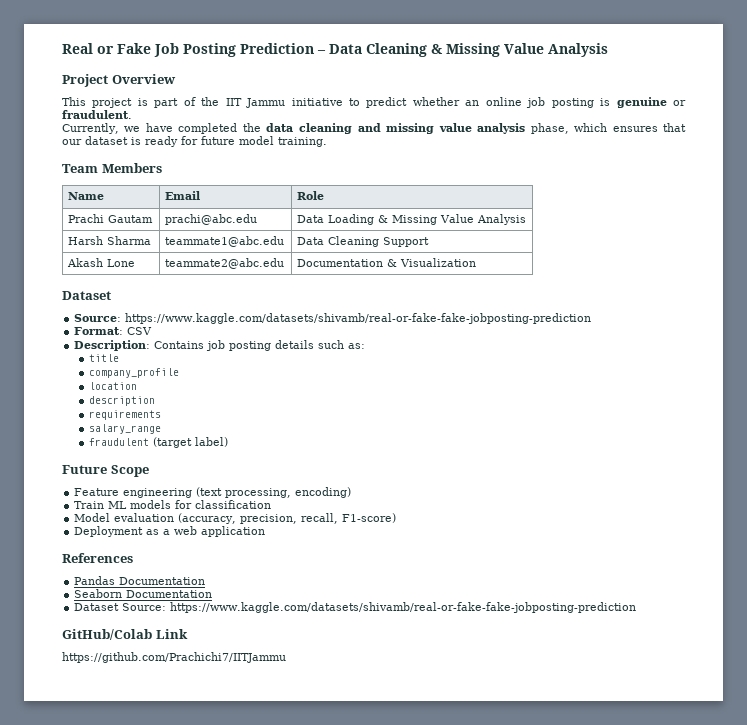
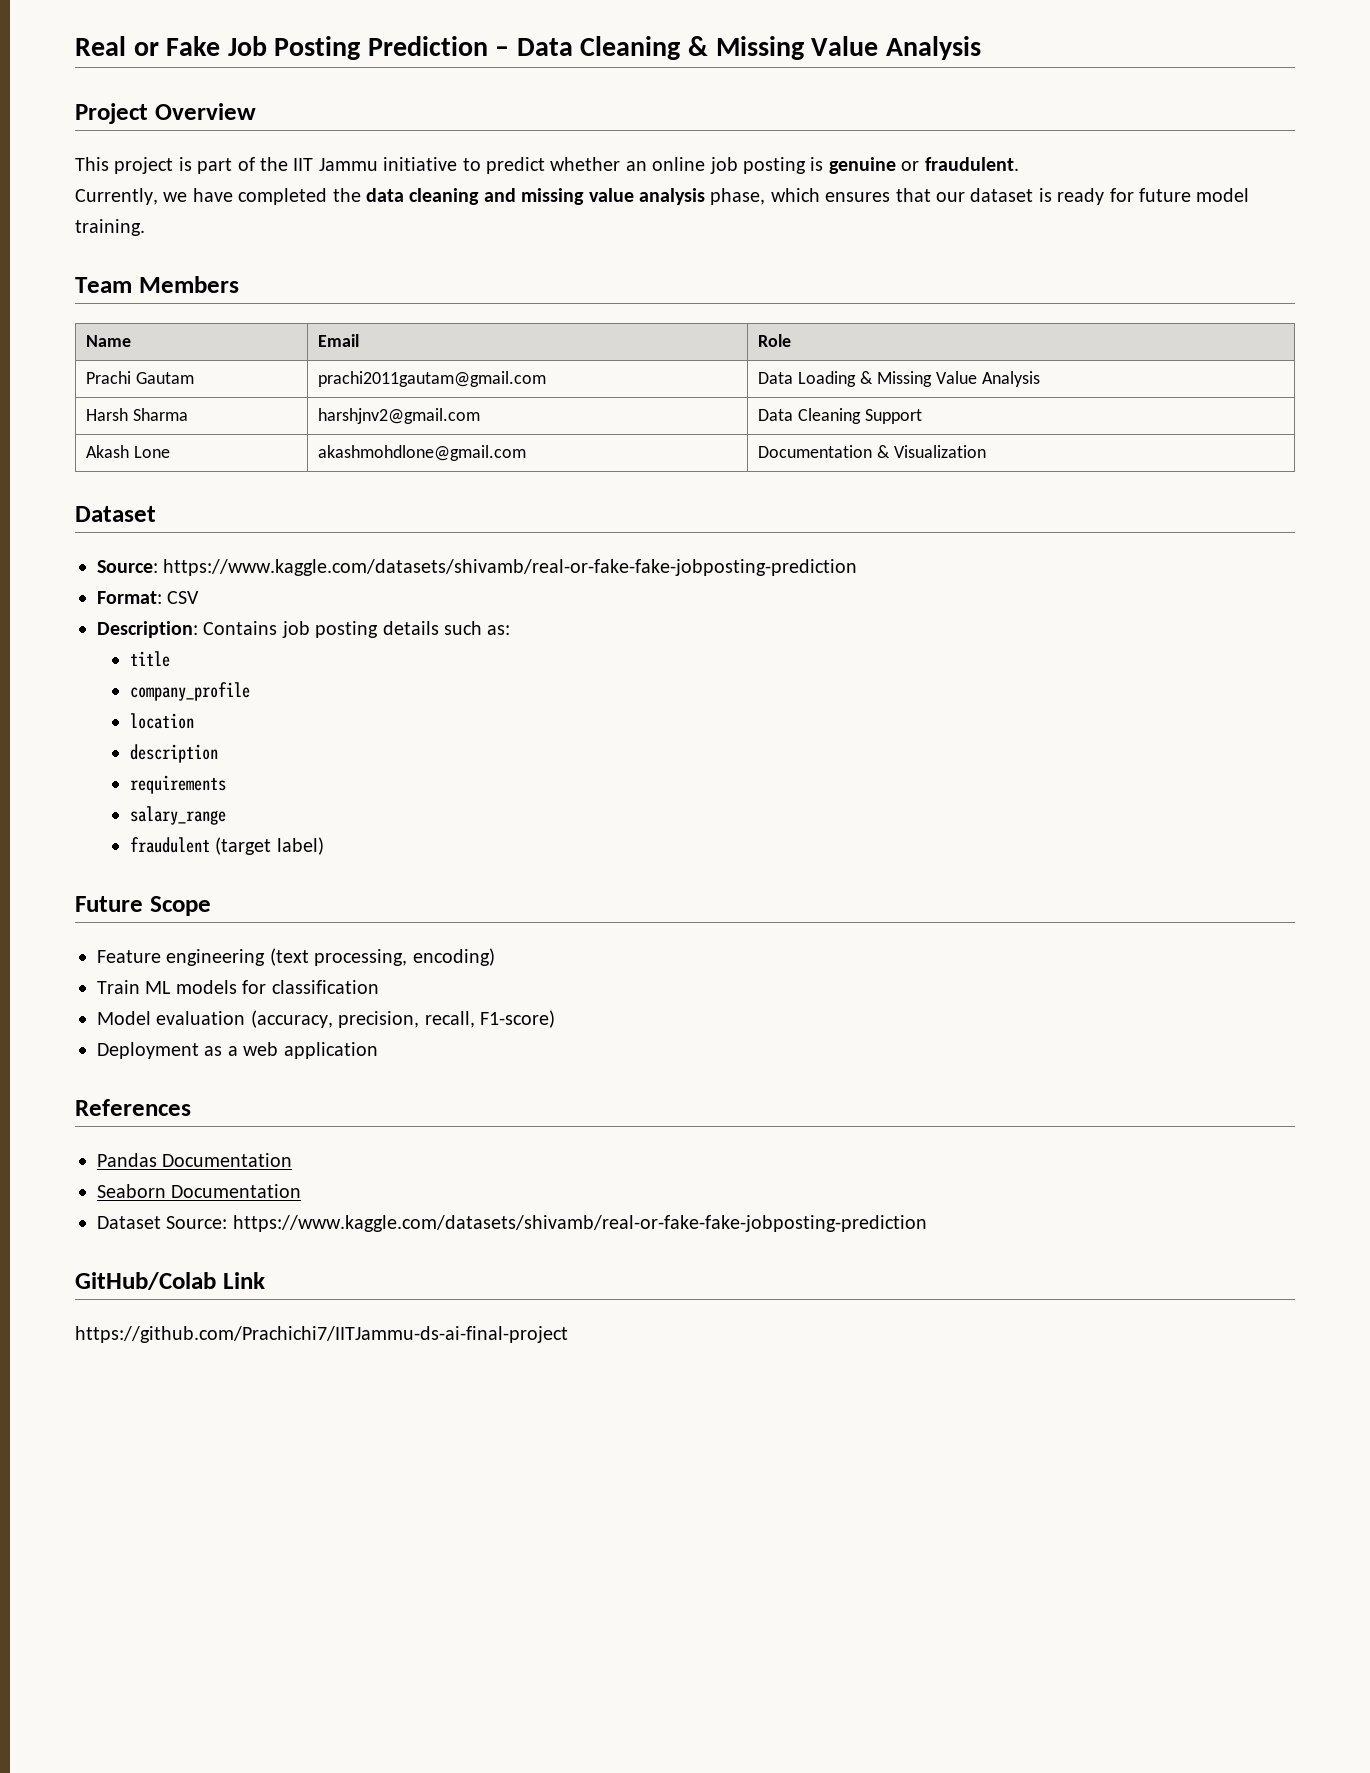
[165,214,258,225] prachi@abc.edu -> [318,371,547,387] prachi2011gautam@gmail.com
[165,236,285,247] teammate1@abc.edu -> [318,408,481,424] harshjnv2@gmail.com
[165,258,285,269] teammate2@abc.edu -> [318,445,527,461] akashmohdlone@gmail.com
[62,652,286,663] https://github.com/Prachichi7/IITJammu -> [75,1326,568,1343] https://github.com/Prachichi7/IITJammu-ds-ai-final-project

